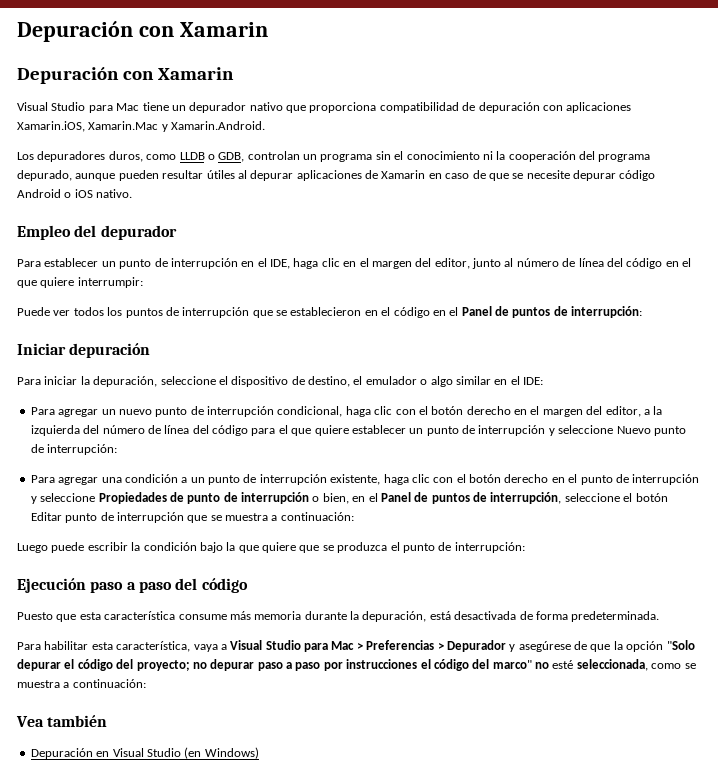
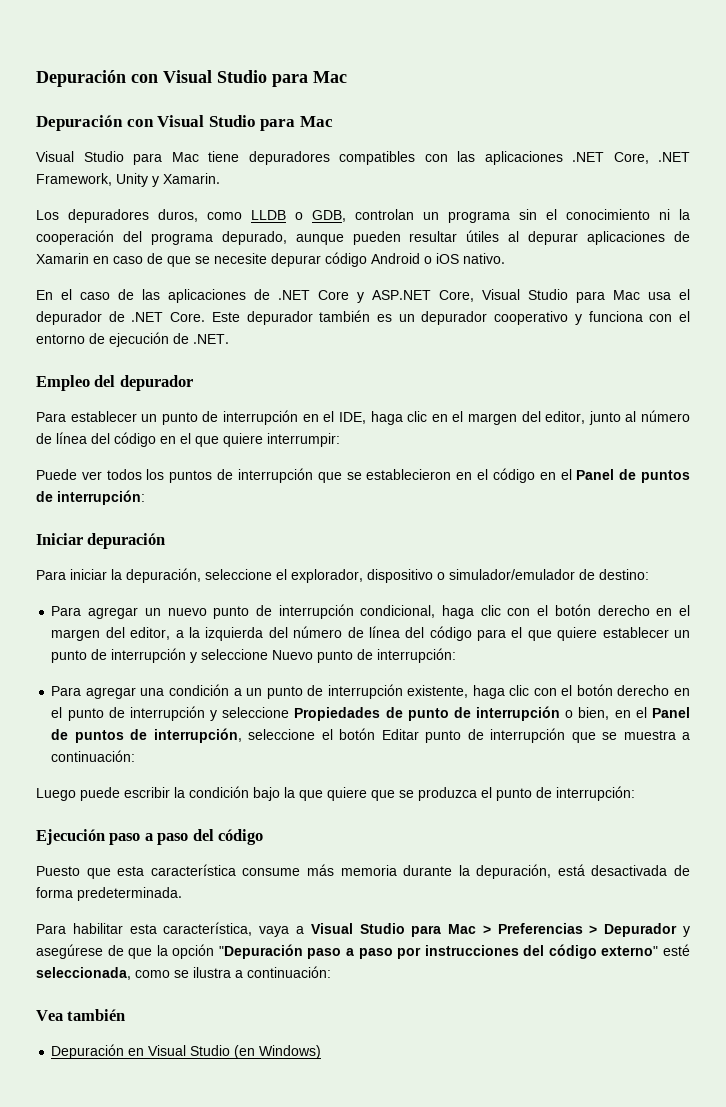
[17,21,268,42] [17,67,234,84] Depuración con Xamarin // Depuración con Xamarin -> [36,70,347,87] [36,115,333,131] Depuración con Visual Studio para Mac // Depuración con Visual Studio para Mac
[171,102,632,113] [17,121,266,132] un depurador nativo que proporciona compatibilidad de depuración con aplicaciones Xamarin.iOS, Xamarin.Mac y Xamarin.Android. -> [248,151,690,165] [36,173,220,187] depuradores compatibles con las aplicaciones .NET Core, .NET Framework, Unity y Xamarin.
(133, 193) none -> [36,289,690,303] [36,310,690,325] [36,332,229,347] // En el caso de las aplicaciones de .NET Core y ASP.NET Core, Visual Studio para Mac usa el depurador de .NET Core. Este depurador también es un depurador cooperativo y funciona con el entorno de ejecución de .NET.
[231,376,543,387] dispositivo de destino, el emulador o algo similar en el IDE: -> [291,569,649,583] explorador, dispositivo o simulador/emulador de destino:
[666,640,695,650] [17,659,255,671] "Solo depurar el código del proyecto; no depurar -> [218,944,303,959] "Depuración
[420,659,549,671] el código del marco" no -> [523,944,659,959] del código externo"
[17,680,60,688] muestra -> [193,967,231,978] ilustra

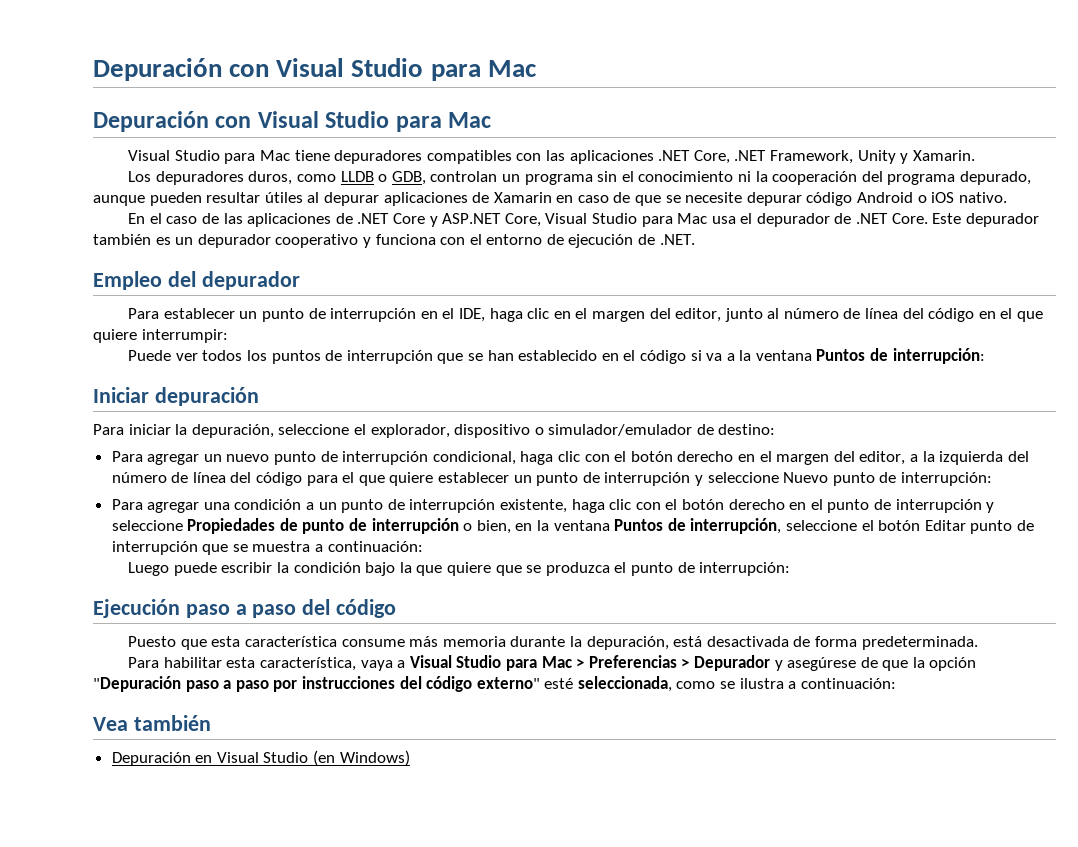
[366,469,452,480] establecieron -> [487,350,598,361] han establecido
[539,469,690,483] en el Panel de puntos -> [690,349,866,361] si va a la ventana Puntos
[635,707,690,718] [51,729,124,743] el Panel de puntos -> [537,519,664,531] la ventana Puntos

